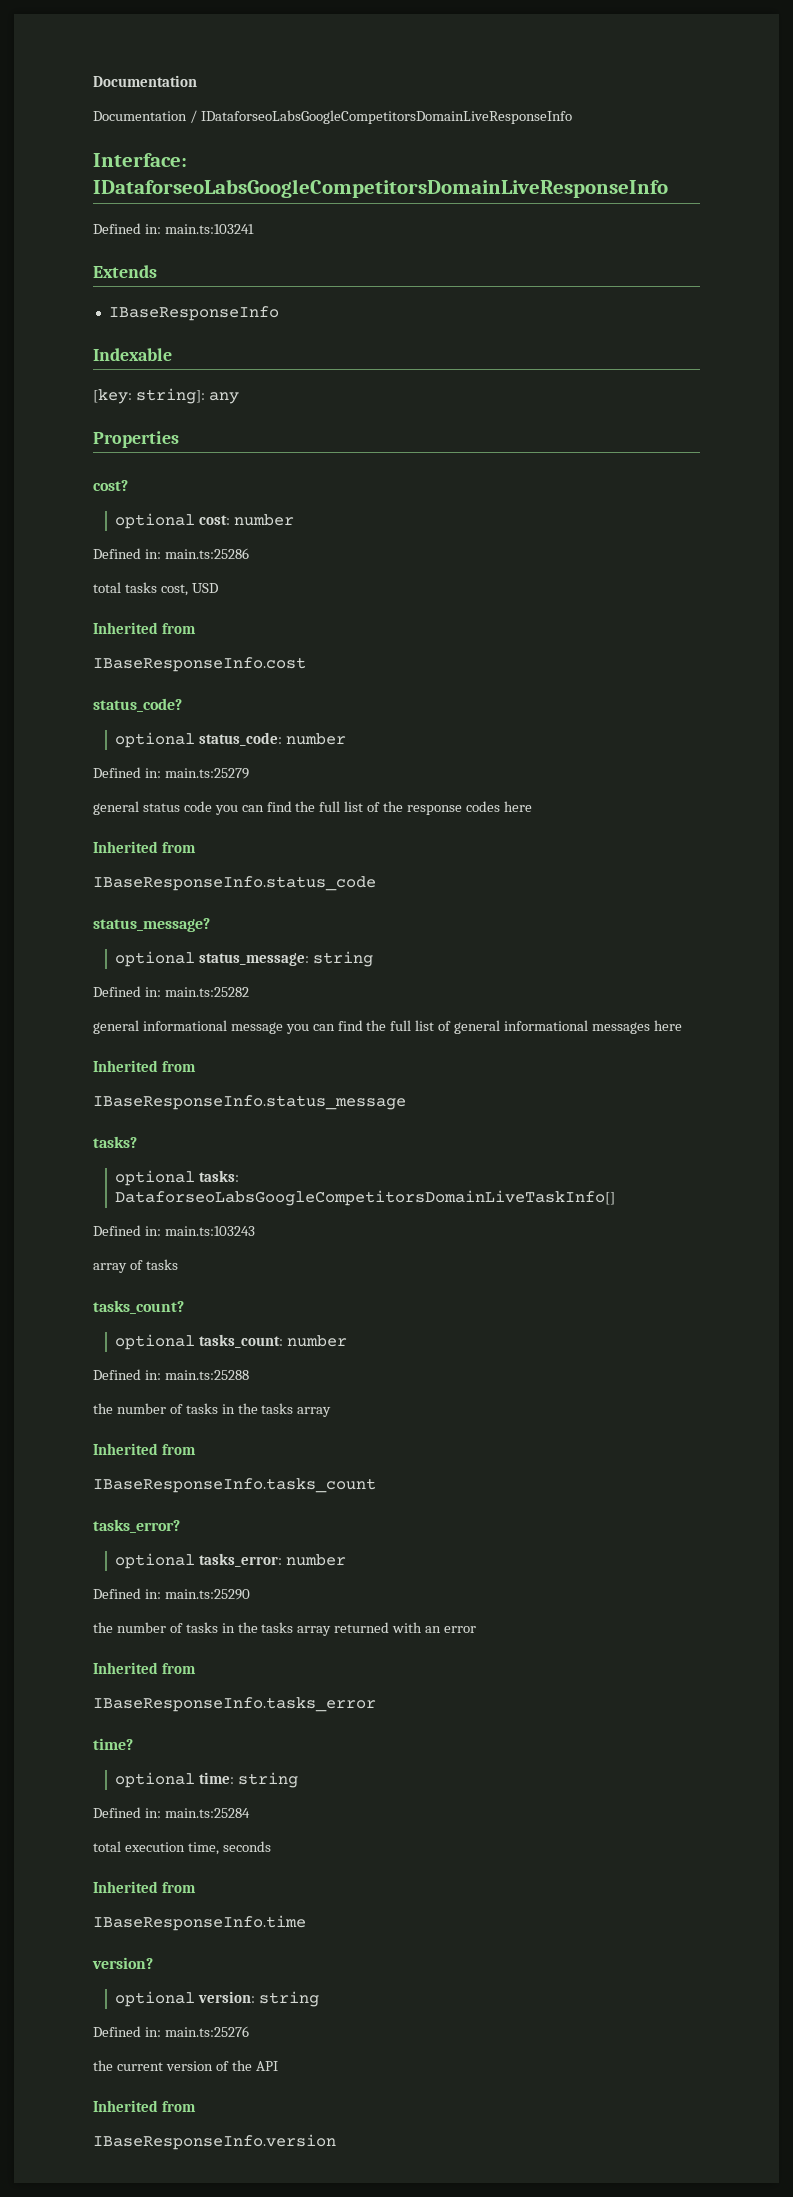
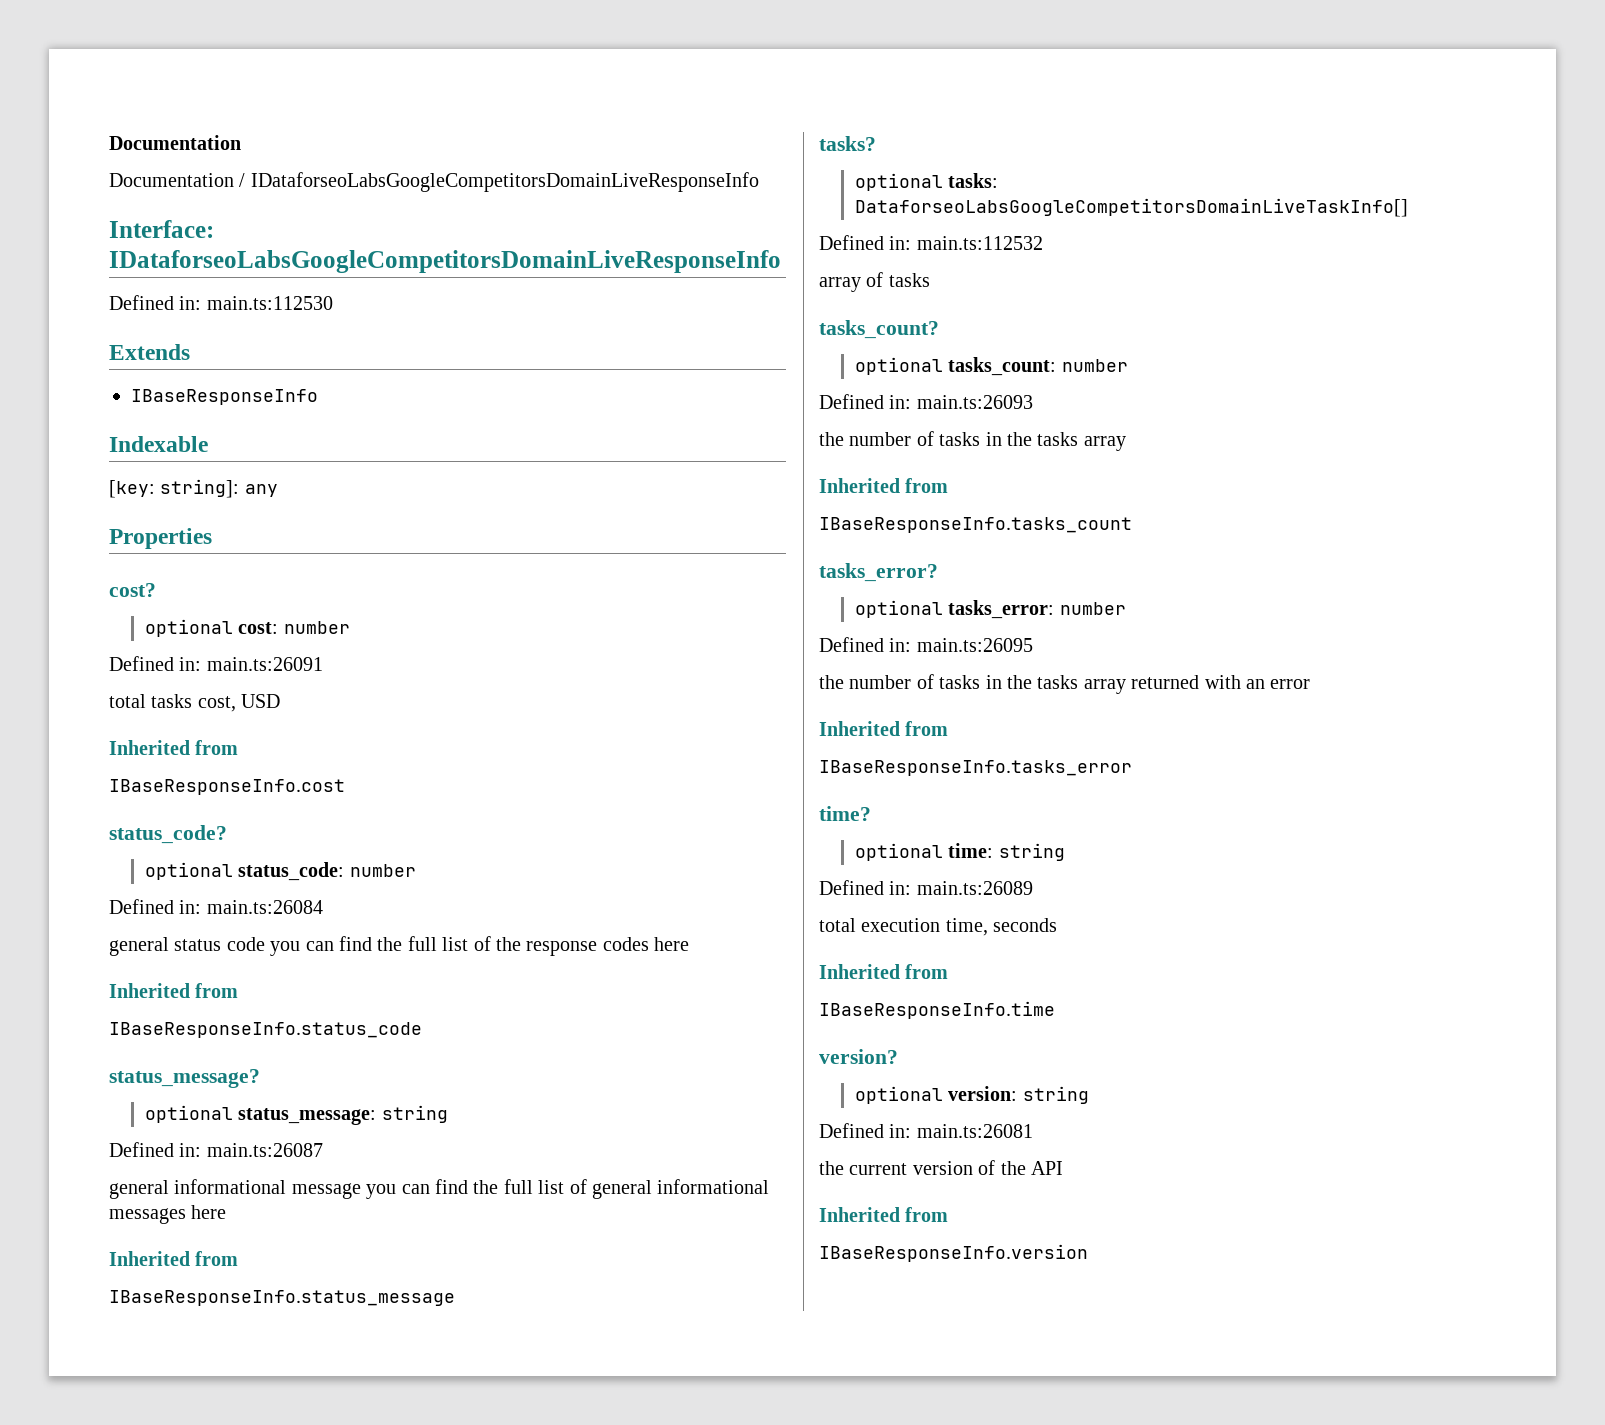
[164,224,254,234] main.ts:103241 -> [206,296,333,310] main.ts:112530
[164,548,249,559] main.ts:25286 -> [206,657,323,671] main.ts:26091
[164,768,249,779] main.ts:25279 -> [206,900,323,914] main.ts:26084
[164,987,249,997] main.ts:25282 -> [206,1143,323,1157] main.ts:26087
[164,1226,255,1236] main.ts:103243 -> [916,236,1043,250] main.ts:112532
[164,1370,249,1380] main.ts:25288 -> [916,395,1033,409] main.ts:26093
[164,1589,250,1600] main.ts:25290 -> [916,638,1033,652] main.ts:26095
[164,1808,250,1818] main.ts:25284 -> [916,881,1033,895] main.ts:26089
[164,2026,249,2037] main.ts:25276 -> [916,1124,1033,1138] main.ts:26081

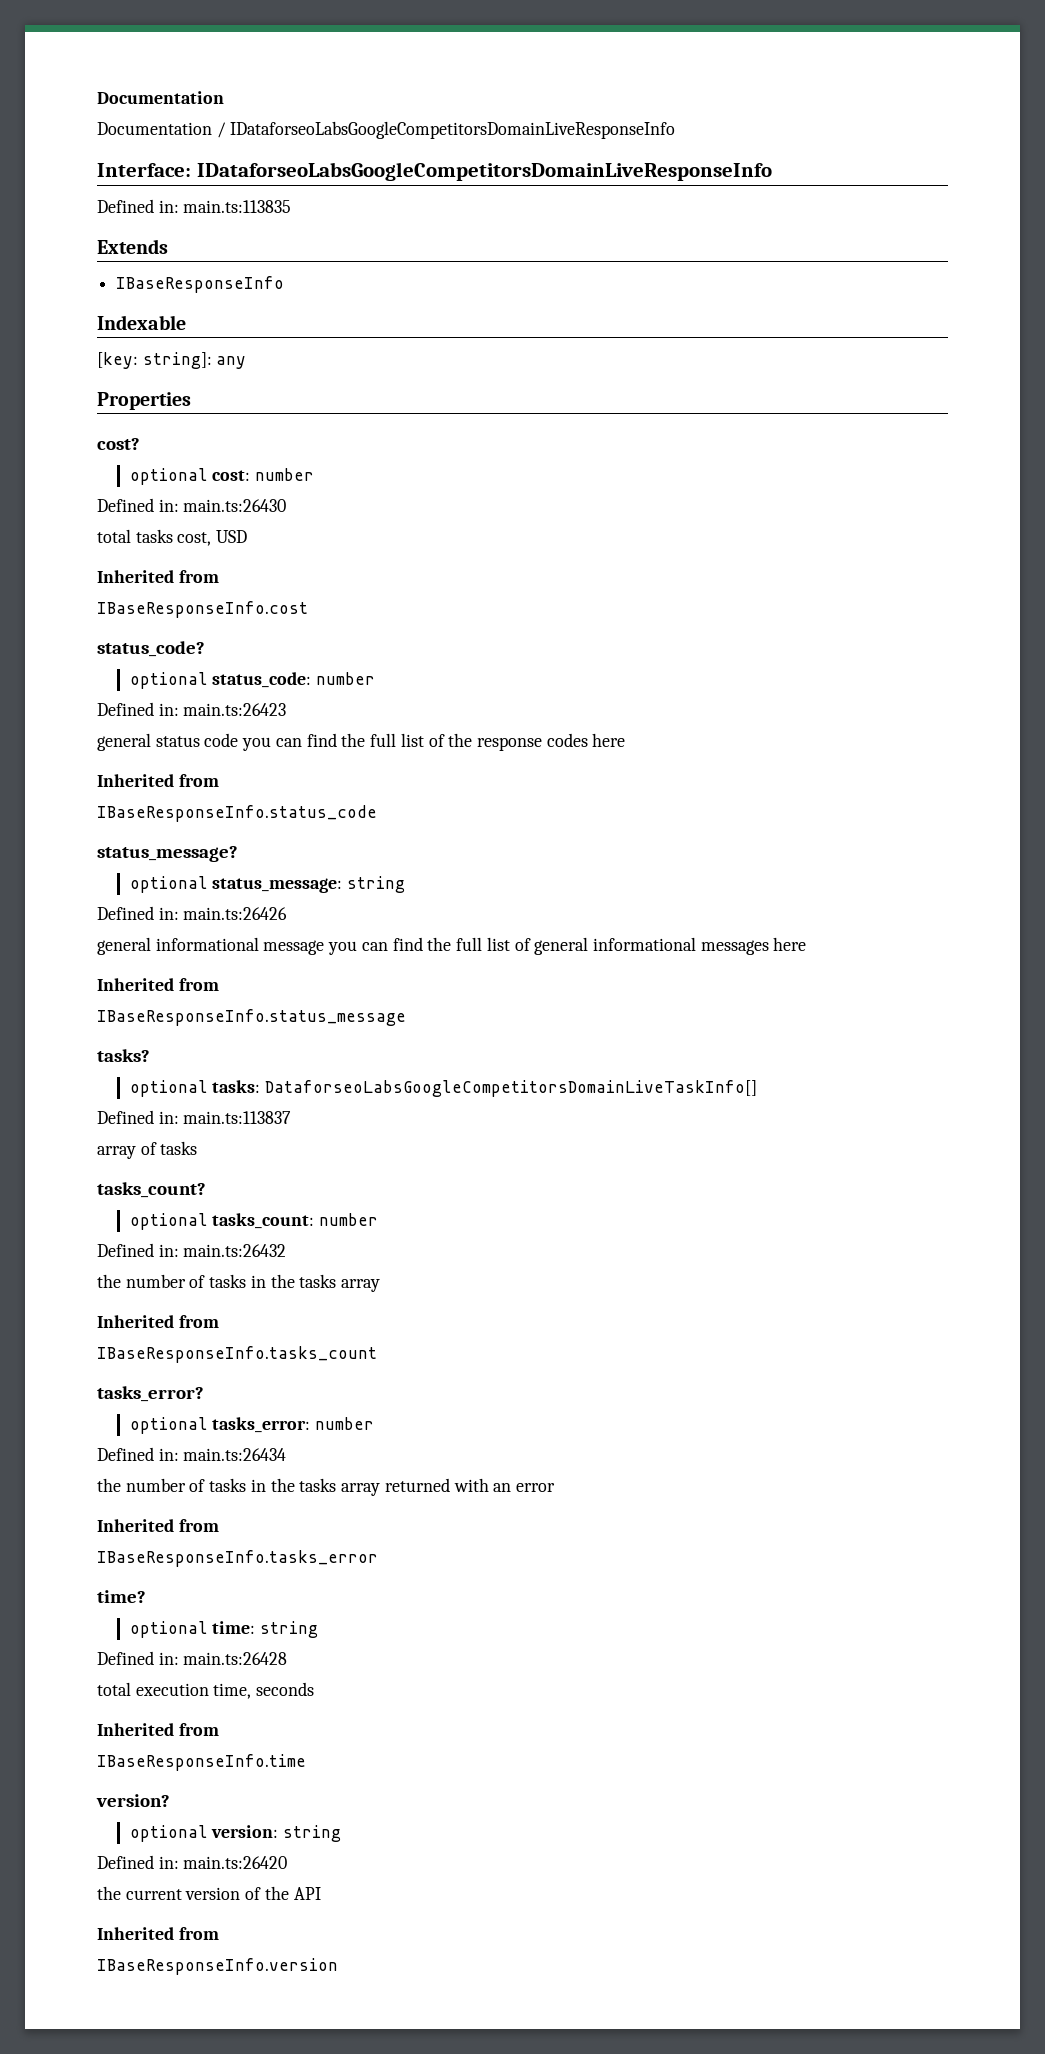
[206,296,333,310] main.ts:112530 -> [183,200,292,213] main.ts:113835
[206,657,323,671] main.ts:26091 -> [183,499,287,512] main.ts:26430
[206,900,323,914] main.ts:26084 -> [183,703,287,716] main.ts:26423
[206,1143,323,1157] main.ts:26087 -> [183,907,288,920] main.ts:26426
[916,236,1043,250] main.ts:112532 -> [183,1111,292,1124] main.ts:113837
[916,395,1033,409] main.ts:26093 -> [183,1244,287,1257] main.ts:26432
[916,638,1033,652] main.ts:26095 -> [183,1448,287,1461] main.ts:26434
[916,881,1033,895] main.ts:26089 -> [183,1652,288,1665] main.ts:26428
[916,1124,1033,1138] main.ts:26081 -> [183,1856,288,1869] main.ts:26420

